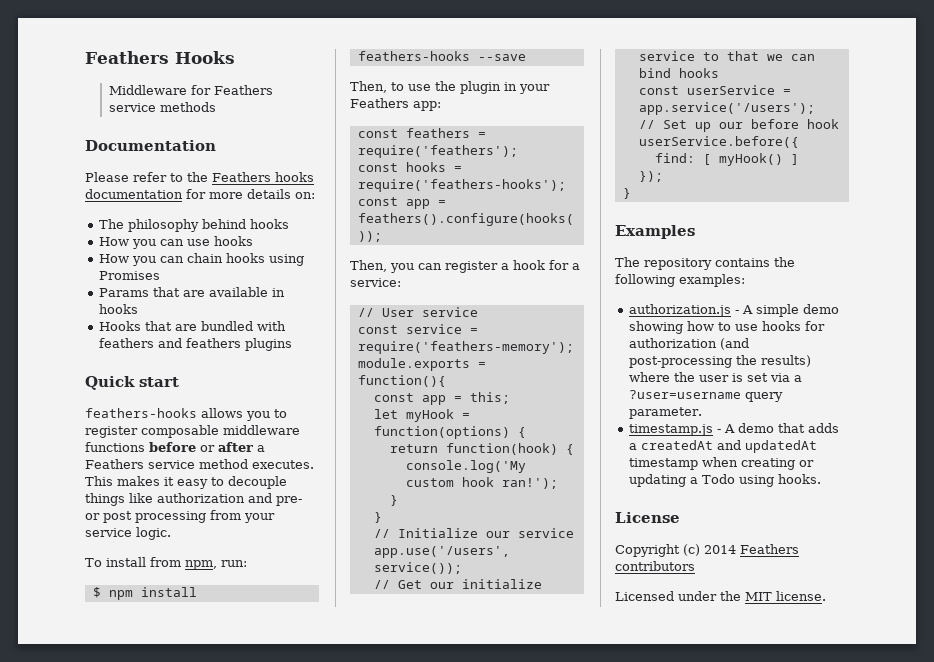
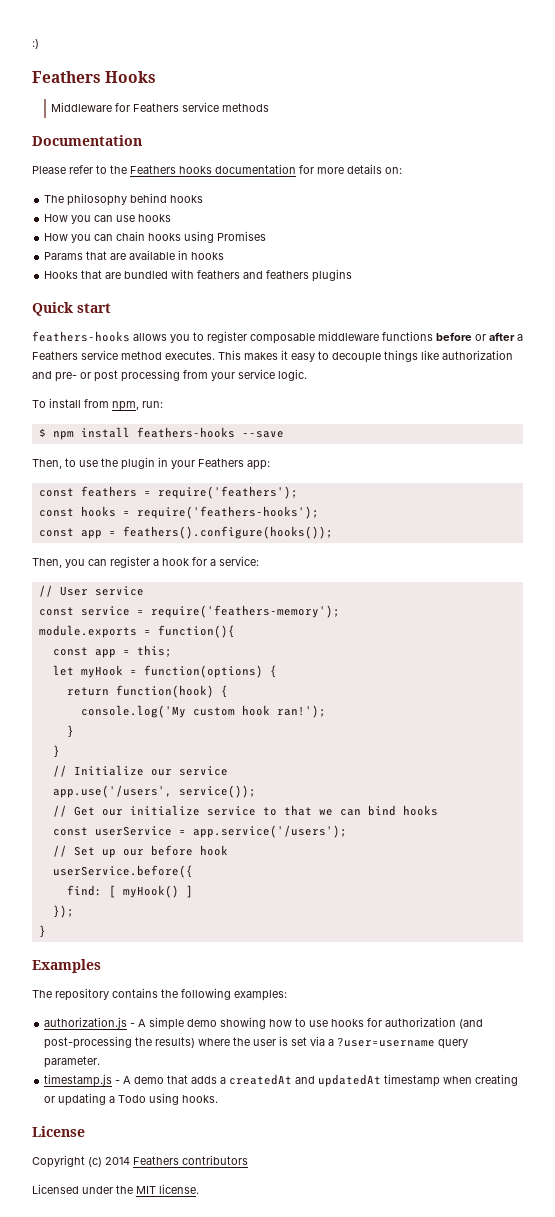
(85, 57) none -> [32,39,39,49] :) //

